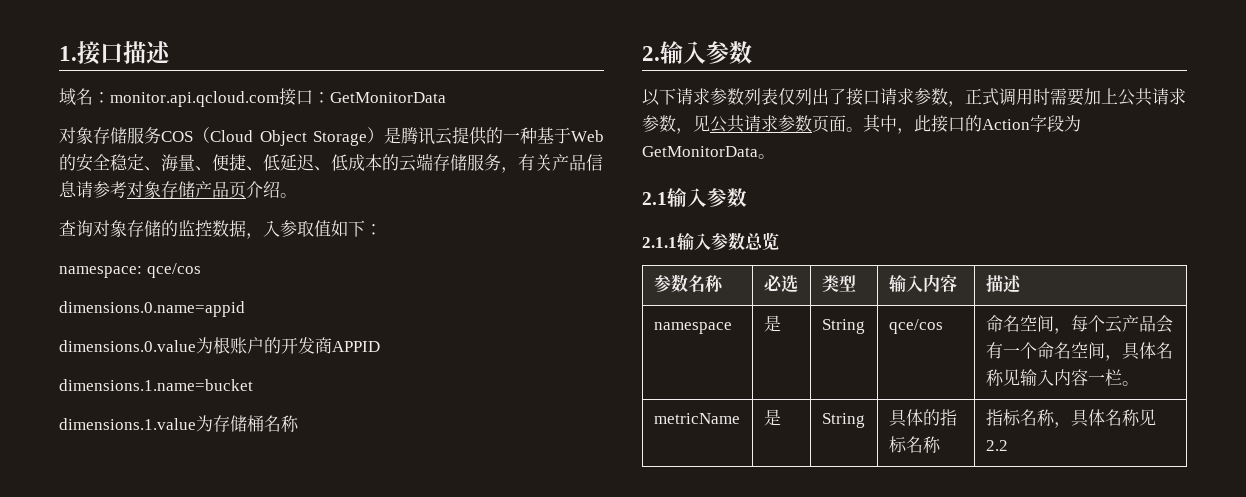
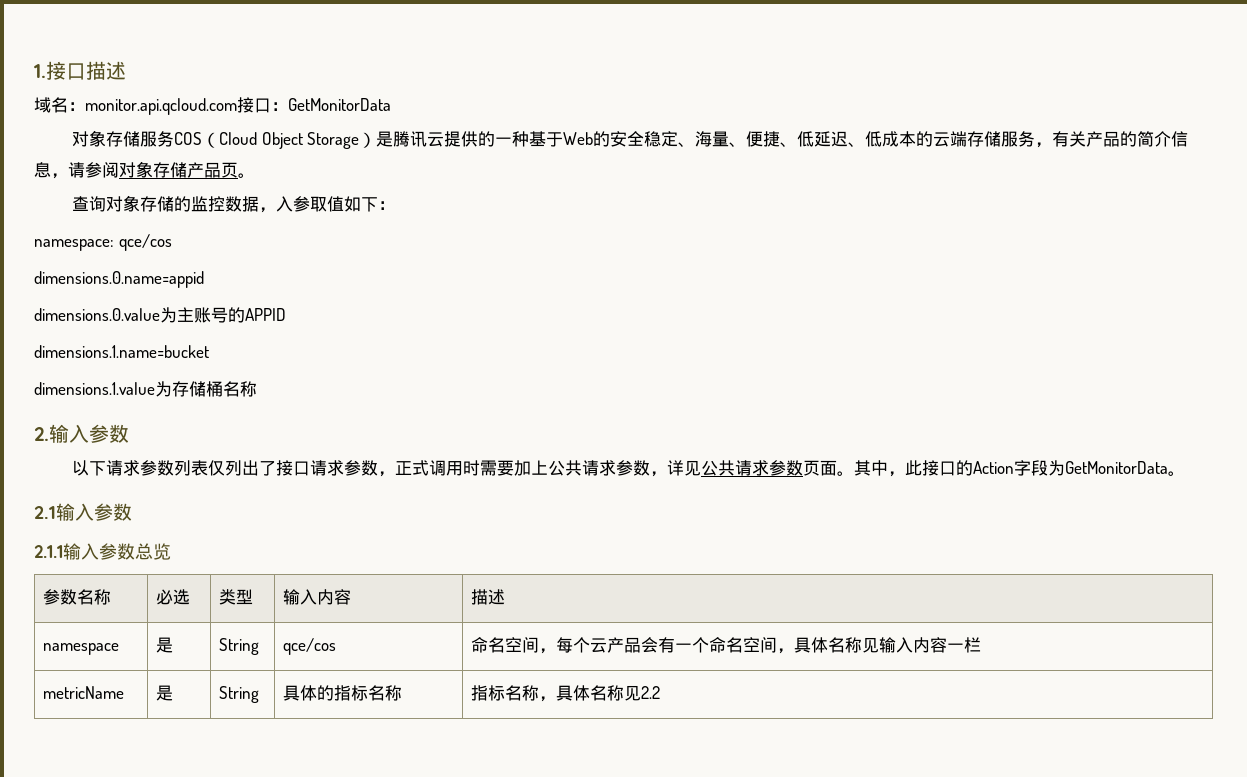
[586,154,603,171] [59,181,127,198] 信息请参考 -> [1120,131,1189,147] [34,162,119,179] 的简介信息，请参阅
[246,181,280,198] 介绍 -> (238, 170) none
[213,337,332,354] 根账户的开发商 -> [177,307,245,323] 主账号的
(693, 131) none -> [667,460,685,476] 详
[1121,381,1139,386] 。 -> (981, 645) none

